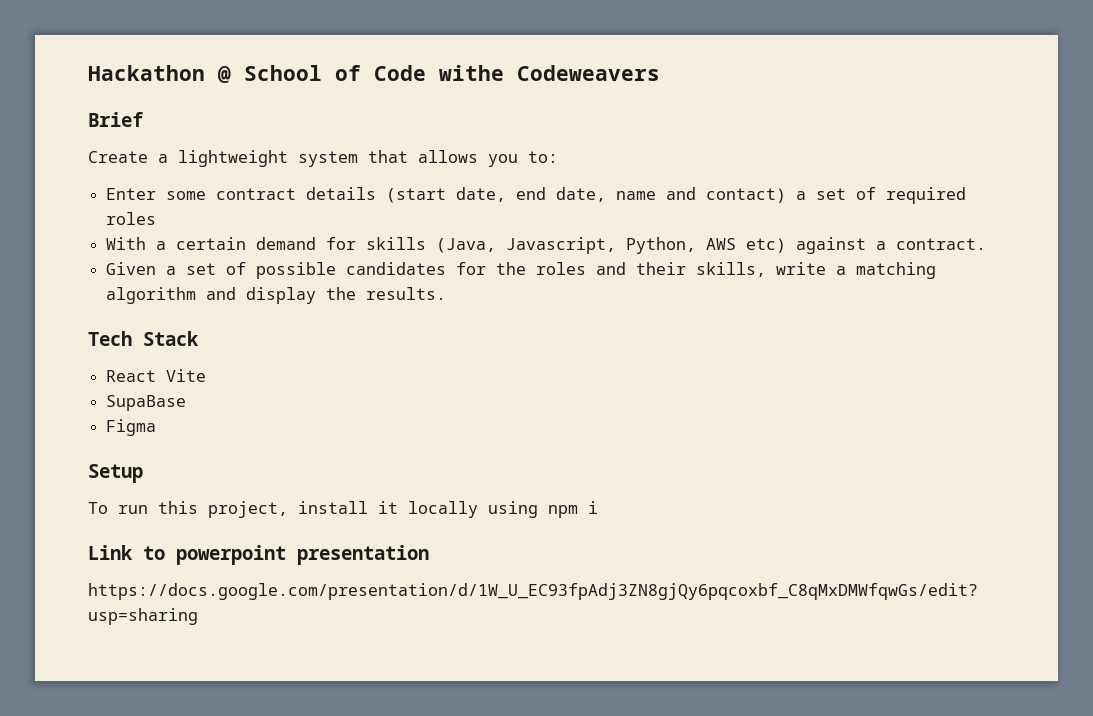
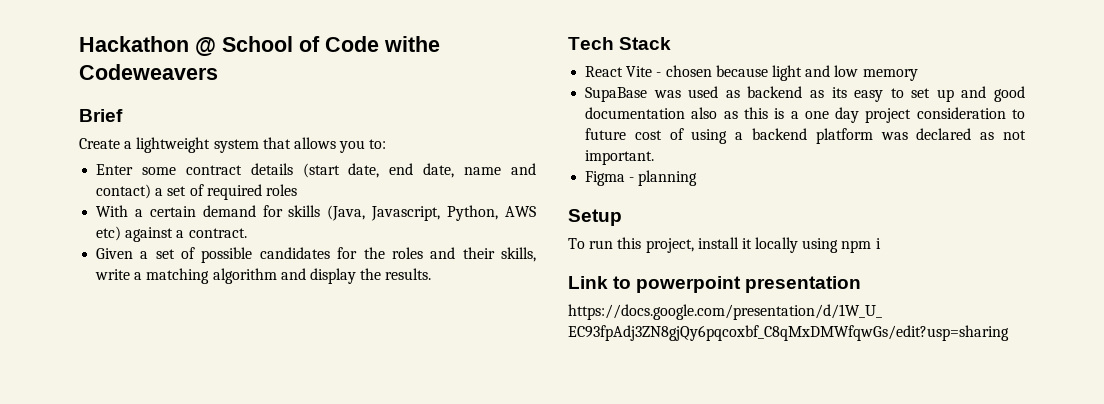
[106,395,187,411] // SupaBase -> [656,65,918,81] [585,86,1025,102] [585,107,1025,123] [585,128,1026,144] [585,150,655,165] - chosen because light and low memory // SupaBase was used as backend as its easy to set up and good documentation also as this is a one day project consideration to future cost of using a backend platform was declared as not important.
(157, 427) none -> [629,170,698,186] - planning

